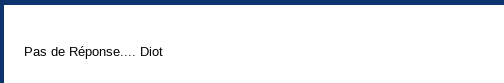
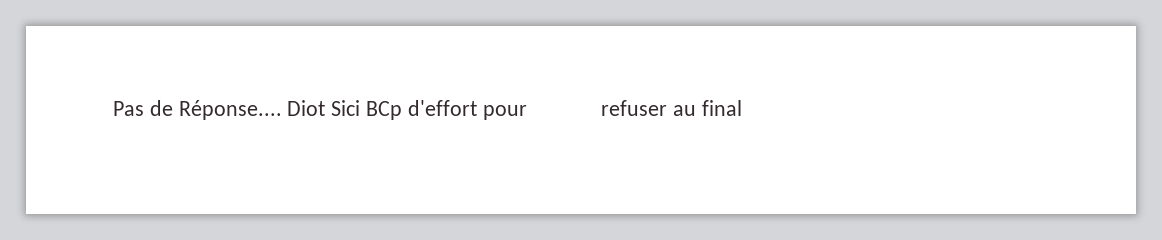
(163, 51) none -> [331,100,742,120] Sici BCp d'effort pour refuser au final

